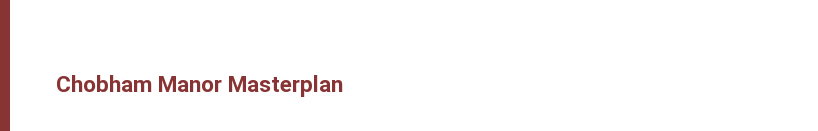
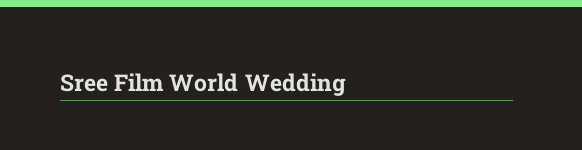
[56,75,344,97] Chobham Manor Masterplan -> [60,73,346,96] Sree Film World Wedding

